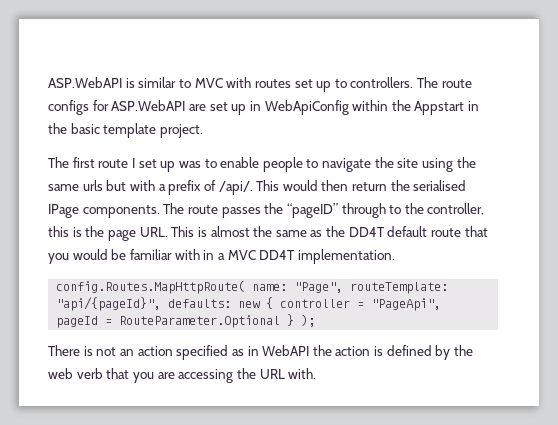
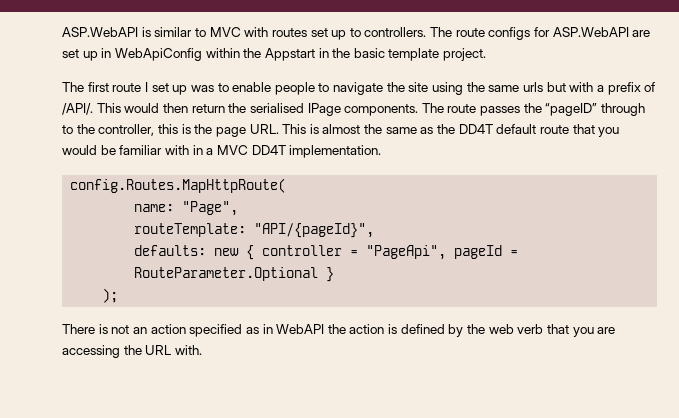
[218,181,253,195] /api/. -> [62,103,93,115] /API/.
(246, 287) none -> (287, 185) //
[350,282,449,294] [56,297,162,311] routeTemplate: "api/{pageId}", -> [134,223,375,238] // routeTemplate: "API/{pageId}", //
(295, 320) none -> (335, 274) //

